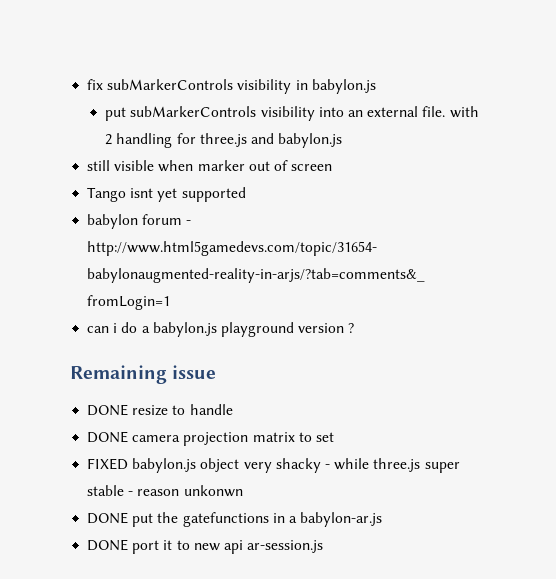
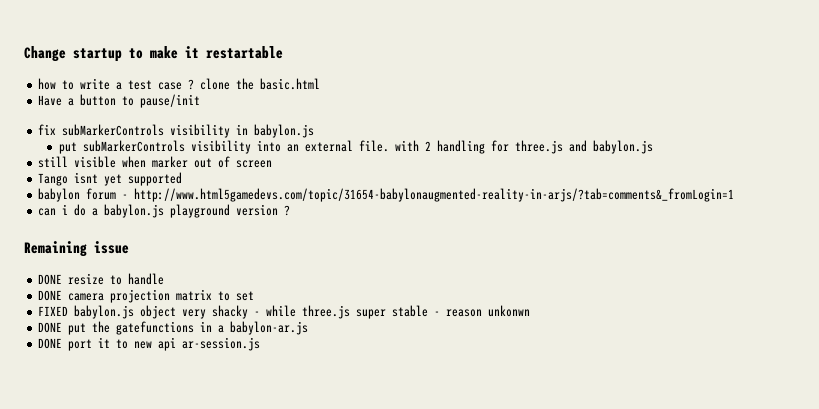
(87, 84) none -> [24,46,283,62] [38,78,321,90] [38,94,201,108] Change startup to make it restartable // how to write a test case ? clone the basic.html // Have a button to pause/init //

